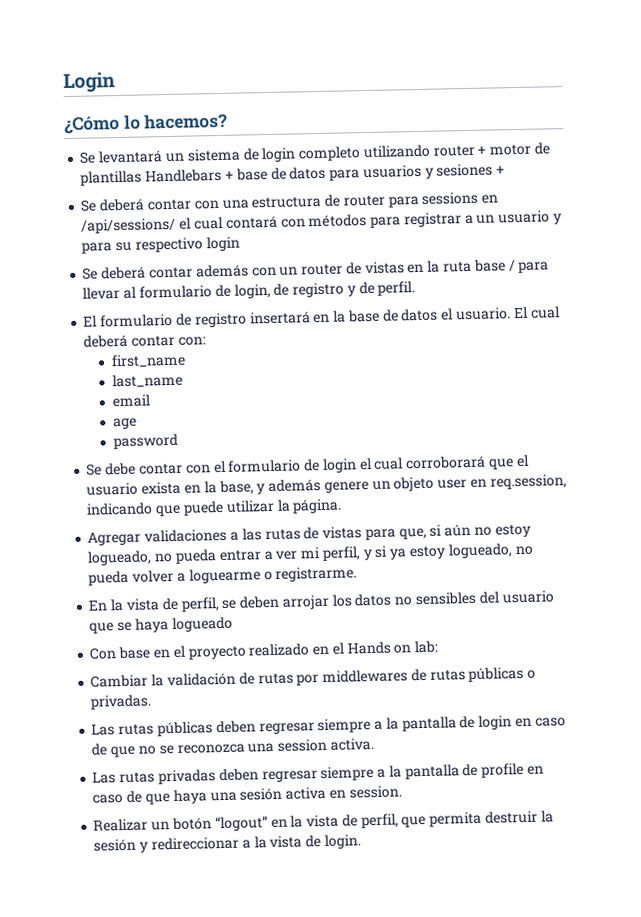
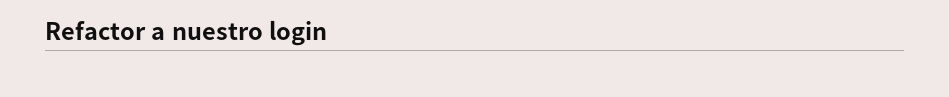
[63,72,116,94] [64,112,229,135] [79,142,550,164] [80,163,506,186] [80,191,499,212] [81,210,562,234] [81,236,240,254] [82,259,550,280] [82,281,416,300] [83,306,560,328] [83,334,206,348] [110,353,186,369] [111,373,183,389] [111,394,150,408] [112,417,137,430] [112,433,178,450] [86,454,529,476] [86,474,567,496] [86,498,343,517] [87,523,531,546] [87,543,533,566] [88,566,358,586] [88,590,554,612] [89,616,233,634] [89,640,439,660] [90,666,537,688] [90,694,152,710] [91,715,566,737] [91,737,374,758] [92,762,544,785] [92,785,402,805] [93,810,554,832] [93,834,361,853] Login // ¿Cómo lo hacemos? // Se levantará un sistema de login completo utilizando router + motor de plantillas Handlebars + base de datos para usuarios y sesiones + // Se deberá contar con una estructura de router para sessions en /api/sessions/ el cual contará con métodos para registrar a un usuario y para su respectivo login // Se deberá contar además con un router de vistas en la ruta base / para llevar al formulario de login, de registro y de perfil. // El formulario de registro insertará en la base de datos el usuario. El cual deberá contar con: // first_name // last_name // email // age // password // Se debe contar con el formulario de login el cual corroborará que el usuario exista en la base, y además genere un objeto user en req.session, indicando que puede utilizar la página. // Agregar validaciones a las rutas de vistas para que, si aún no estoy logueado, no pueda entrar a ver mi perfil, y si ya estoy logueado, no pueda volver a loguearme o registrarme. // En la vista de perfil, se deben arrojar los datos no sensibles del usuario que se haya logueado // Con base en el proyecto realizado en el Hands on lab: // Cambiar la validación de rutas por middlewares de rutas públicas o privadas. // Las rutas públicas deben regresar siempre a la pantalla de login en caso de que no se reconozca una session activa. // Las rutas privadas deben regresar siempre a la pantalla de profile en caso de que haya una sesión activa en session. // Realizar un botón “logout” en la vista de perfil, que permita destruir la sesión y redireccionar a la vista de login. -> [45,20,328,46] Refactor a nuestro login

